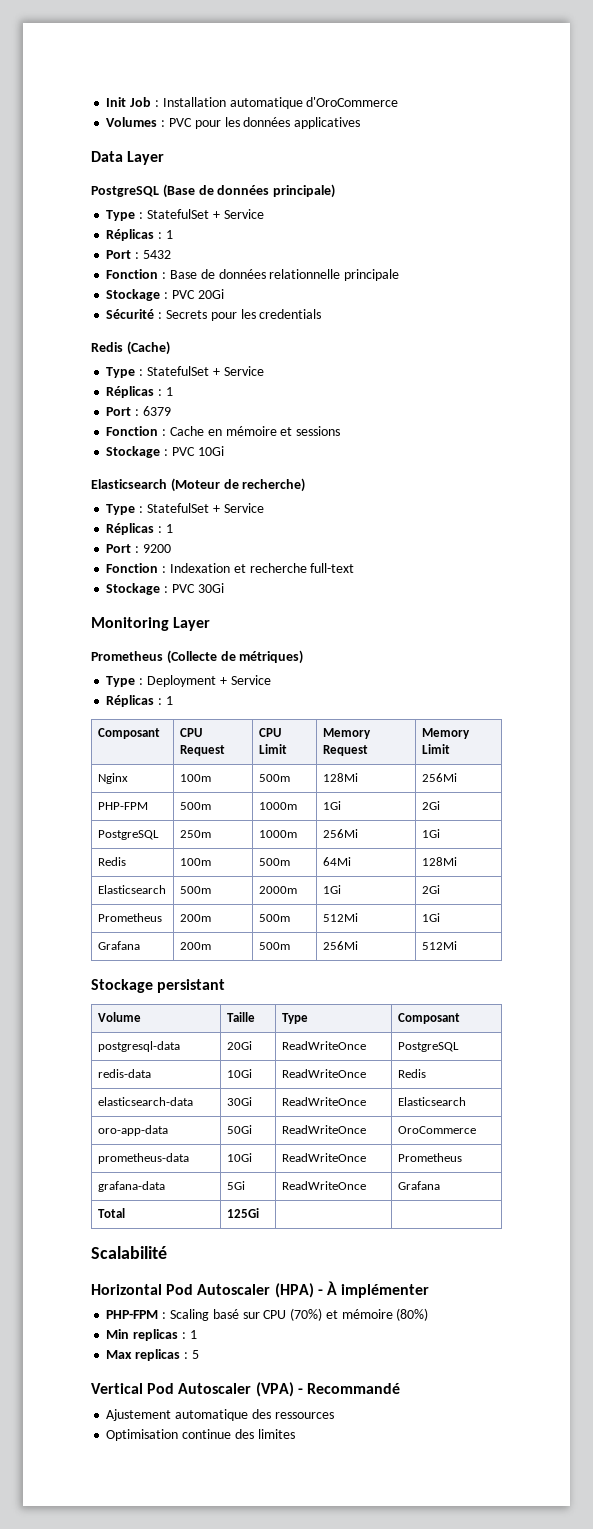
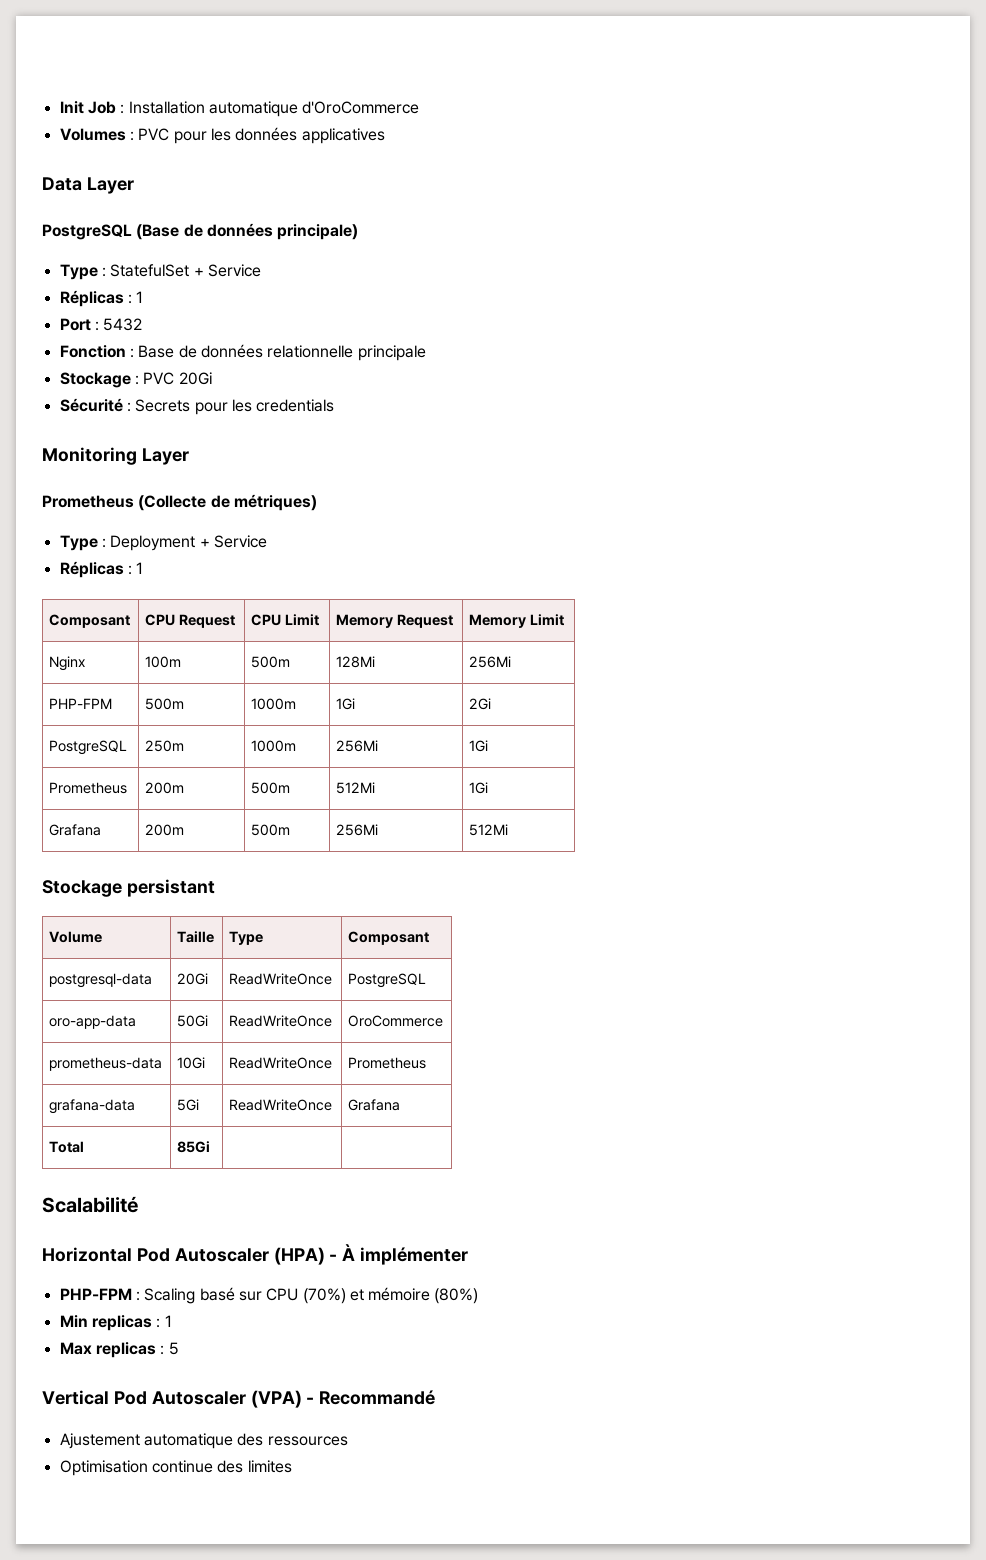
[91,341,170,355] [106,366,264,378] [106,386,173,398] [106,406,171,416] [106,426,341,436] [106,446,224,458] [91,478,306,492] [106,503,264,515] [106,523,173,535] [106,544,171,553] [106,563,355,573] [106,583,224,595] // Redis (Cache) // Type : StatefulSet + Service // Réplicas : 1 // Port : 6379 // Fonction : Cache en mémoire et sessions // Stockage : PVC 10Gi // Elasticsearch (Moteur de recherche) // Type : StatefulSet + Service // Réplicas : 1 // Port : 9200 // Fonction : Indexation et recherche full-text // Stockage : PVC 30Gi -> (335, 405) none
[97,857,126,866] [179,858,211,866] [258,858,290,866] [322,857,351,866] [421,857,457,866] [97,885,166,894] [179,886,211,894] [258,886,297,894] [322,885,341,894] [421,885,440,894] // Redis | 100m | 500m | 64Mi | 128Mi // Elasticsearch | 500m | 2000m | 1Gi | 2Gi -> (489, 746) none
[97,1069,151,1078] [226,1069,252,1078] [281,1069,366,1078] [397,1069,426,1078] [97,1097,193,1106] [226,1097,252,1106] [281,1097,366,1106] [397,1097,466,1106] // redis-data | 10Gi | ReadWriteOnce | Redis // elasticsearch-data | 30Gi | ReadWriteOnce | Elasticsearch -> (427, 980) none
[226,1208,259,1218] 125Gi -> [177,1141,211,1153] 85Gi

